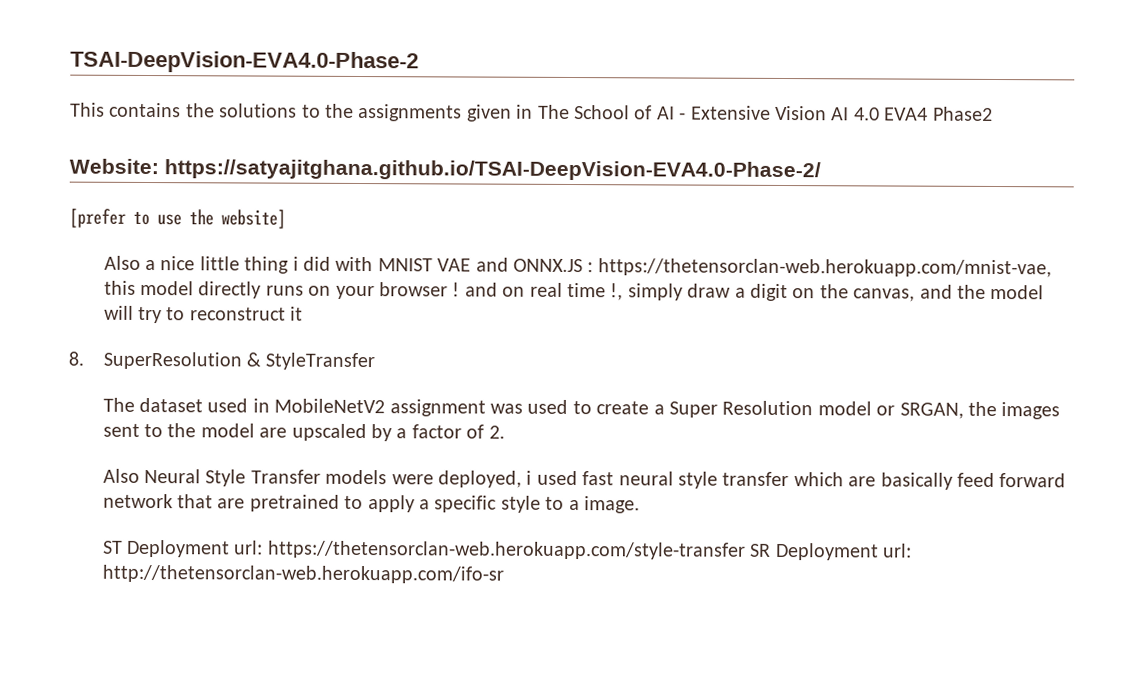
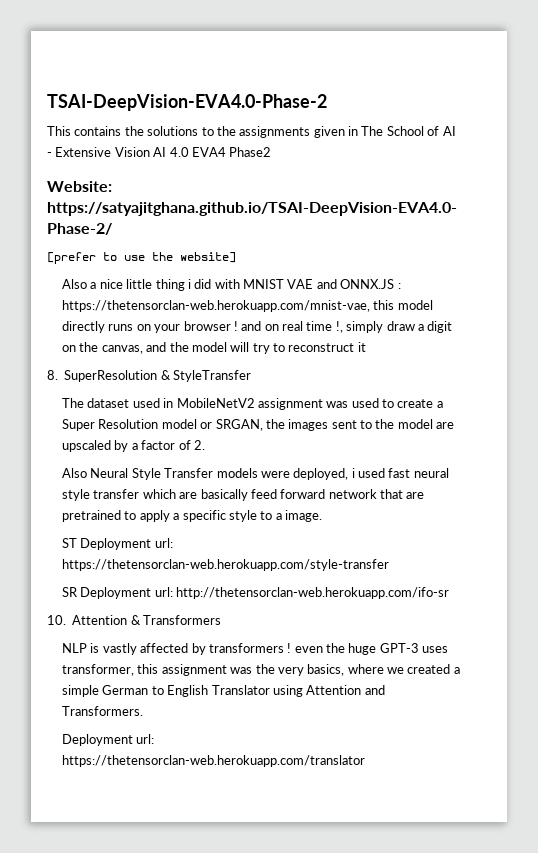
(746, 550) none -> (389, 565) //
(504, 574) none -> [47,615,221,625] [61,643,449,655] [61,664,460,676] [61,685,385,697] [61,706,143,716] [61,734,155,746] [61,755,365,767] // 10. Attention & Transformers // NLP is vastly affected by transformers ! even the huge GPT-3 uses transformer, this assignment was the very basics, where we created a simple German to English Translator using Attention and Transformers. // Deployment url: https://thetensorclan-web.herokuapp.com/translator

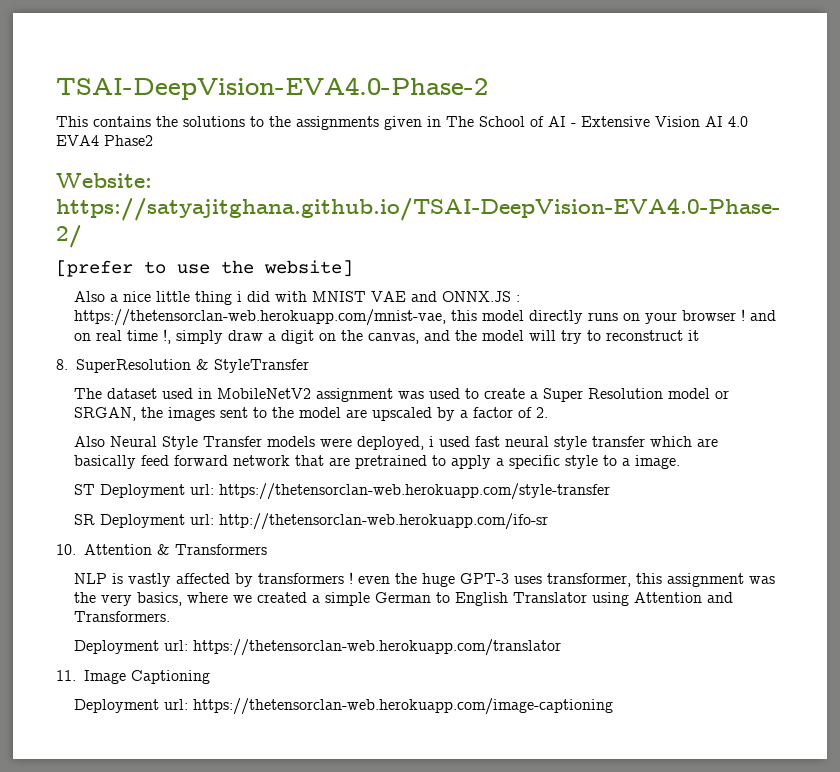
(365, 761) none -> [56,670,210,684] [74,698,614,715] // 11. Image Captioning // Deployment url: https://thetensorclan-web.herokuapp.com/image-captioning

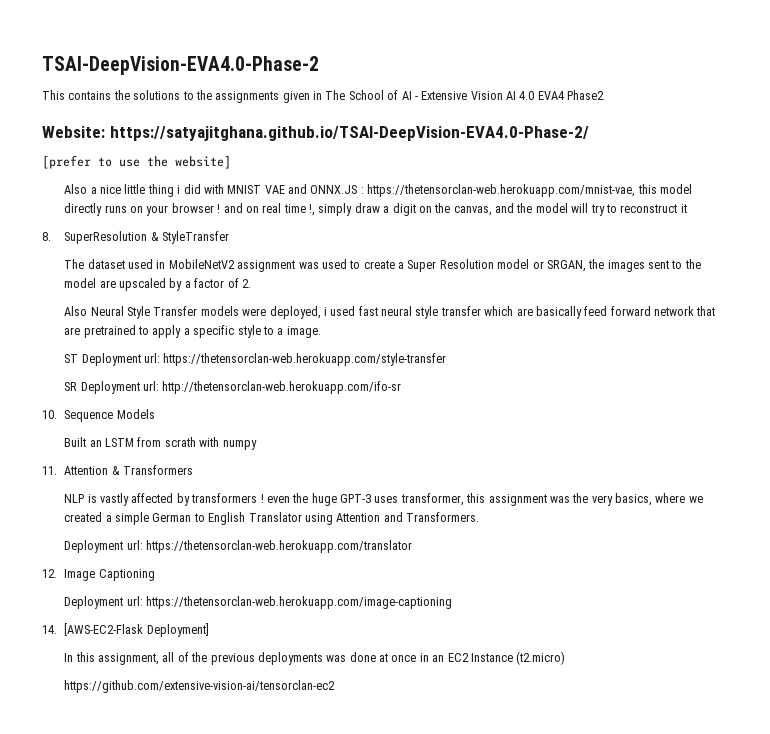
(76, 549) none -> [64,409,155,422] [64,437,257,450] [42,466,57,475] Sequence Models // Built an LSTM from scrath with numpy // 11.
[56,670,76,681] 11. -> [42,569,57,578] 12.
(614, 706) none -> [42,623,209,637] [64,651,566,665] [64,680,336,693] // 14. [AWS-EC2-Flask Deployment] // In this assignment, all of the previous deployments was done at once in an EC2 Instance (t2.micro) // https://github.com/extensive-vision-ai/tensorclan-ec2

